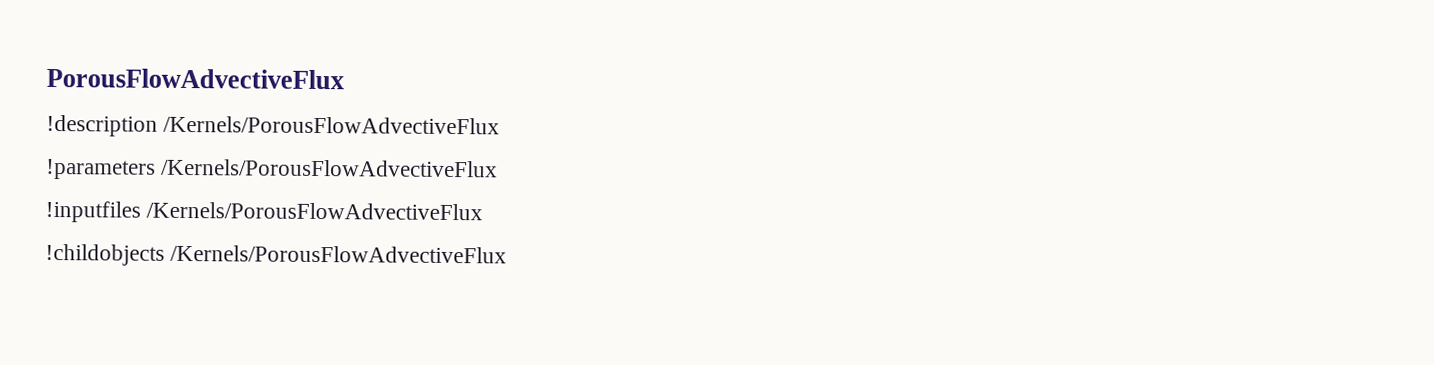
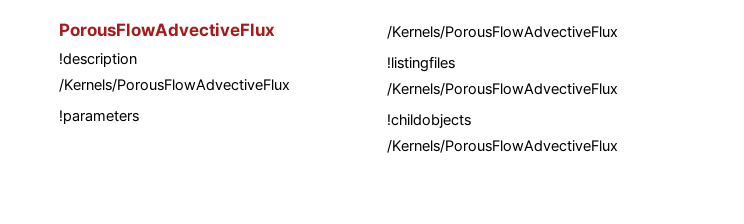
[45,200,141,223] !inputfiles -> [387,56,455,72] !listingfiles

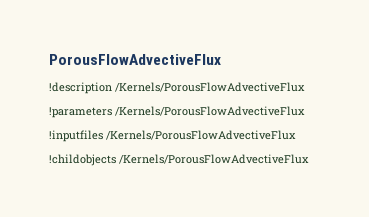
[387,56,455,72] !listingfiles -> [49,130,103,142] !inputfiles

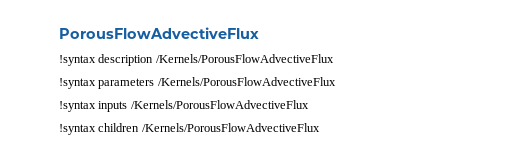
[49,82,305,94] [49,106,305,118] [49,130,296,142] [49,154,116,166] !description /Kernels/PorousFlowAdvectiveFlux // !parameters /Kernels/PorousFlowAdvectiveFlux // !inputfiles /Kernels/PorousFlowAdvectiveFlux // !childobjects -> [59,54,334,66] [59,77,336,89] [59,100,309,112] [59,123,140,135] !syntax description /Kernels/PorousFlowAdvectiveFlux // !syntax parameters /Kernels/PorousFlowAdvectiveFlux // !syntax inputs /Kernels/PorousFlowAdvectiveFlux // !syntax children

